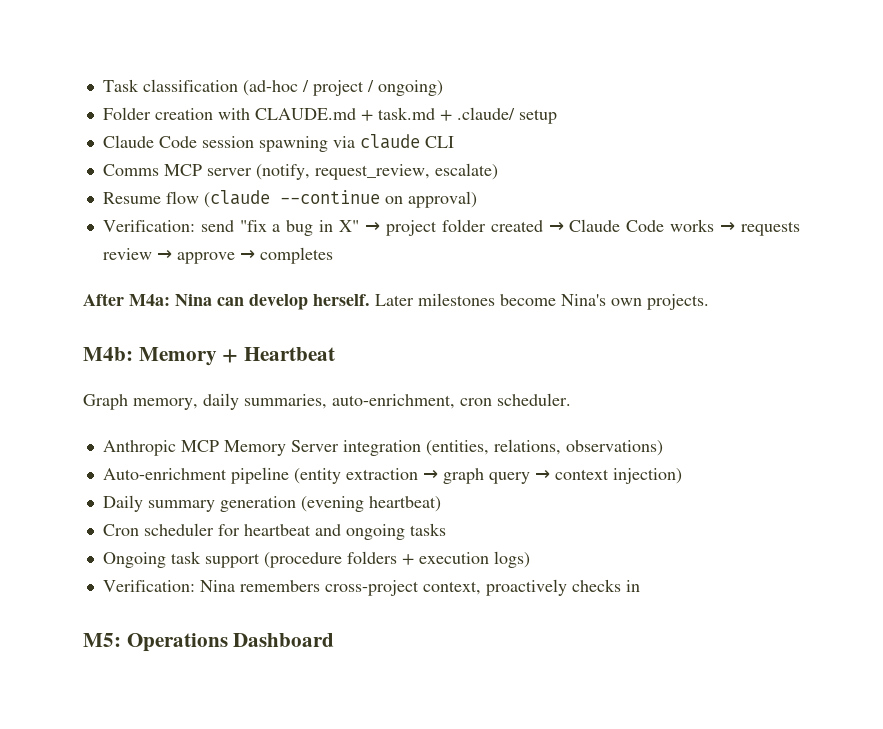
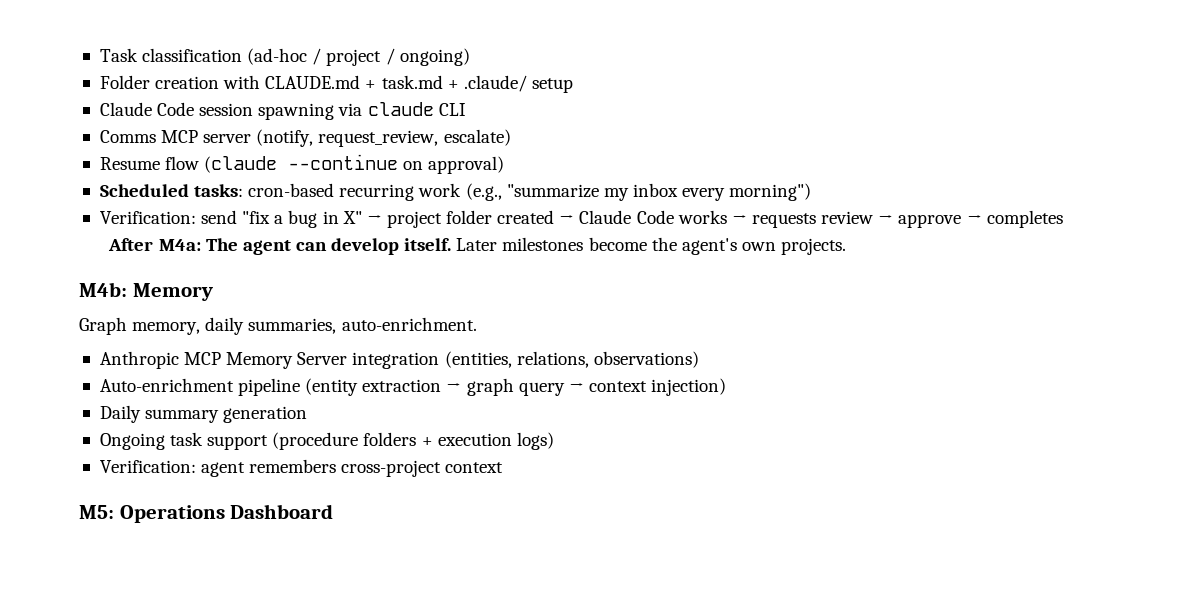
(477, 199) none -> [99,183,812,201] // Scheduled tasks: cron-based recurring work (e.g., "summarize my inbox every morning")
[175,294,212,306] Nina -> [205,238,291,255] The agent
[313,294,370,306] herself. -> [404,238,452,251] itself.
[561,294,606,306] Nina's -> [651,237,737,255] the agent's
[222,347,336,363] + Heartbeat -> (213, 292) none
[332,393,571,409] auto-enrichment, cron scheduler. -> [341,317,477,331] auto-enrichment.
[300,496,441,512] [102,523,446,540] (evening heartbeat) // Cron scheduler for heartbeat and ongoing tasks -> (308, 414) none
[199,580,235,592] Nina -> [201,462,246,477] agent
[422,579,640,596] context, proactively checks in -> [445,462,504,473] context

